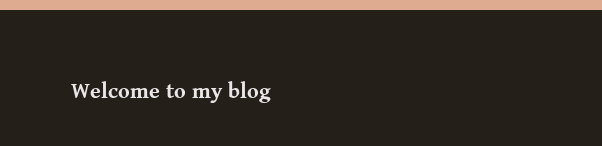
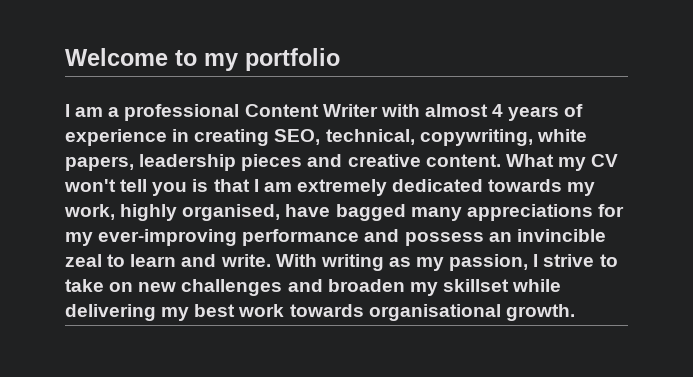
[228,81,271,103] blog -> [245,48,340,71] [65,104,584,121] [65,129,587,146] [65,154,619,171] [64,179,596,196] [64,204,624,221] [65,229,606,246] [65,254,618,271] [65,279,562,296] [65,304,575,321] portfolio // I am a professional Content Writer with almost 4 years of experience in creating SEO, technical, copywriting, white papers, leadership pieces and creative content. What my CV won't tell you is that I am extremely dedicated towards my work, highly organised, have bagged many appreciations for my ever-improving performance and possess an invincible zeal to learn and write. With writing as my passion, I strive to take on new challenges and broaden my skillset while delivering my best work towards organisational growth.

